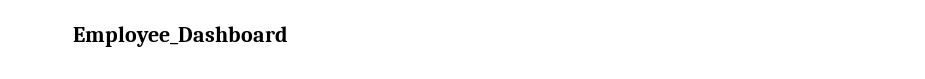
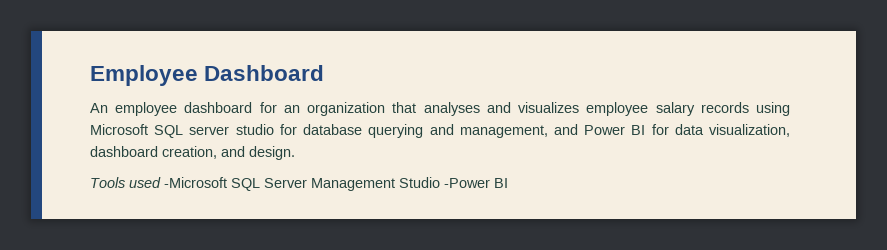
[73,26,288,47] Employee_Dashboard -> [90,65,325,86] [90,102,791,116] [90,124,790,138] [90,146,295,160] [90,177,508,191] Employee Dashboard // An employee dashboard for an organization that analyses and visualizes employee salary records using Microsoft SQL server studio for database querying and management, and Power BI for data visualization, dashboard creation, and design. // Tools used -Microsoft SQL Server Management Studio -Power BI

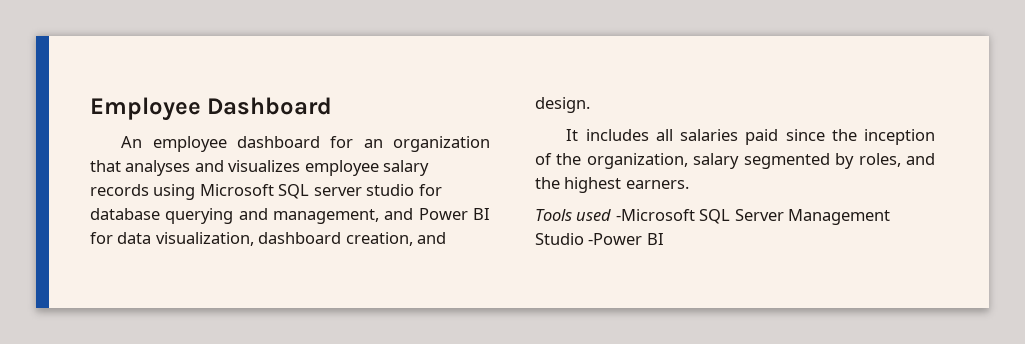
(295, 153) none -> [566,129,935,145] [535,153,935,169] [535,177,689,193] // It includes all salaries paid since the inception of the organization, salary segmented by roles, and the highest earners.

